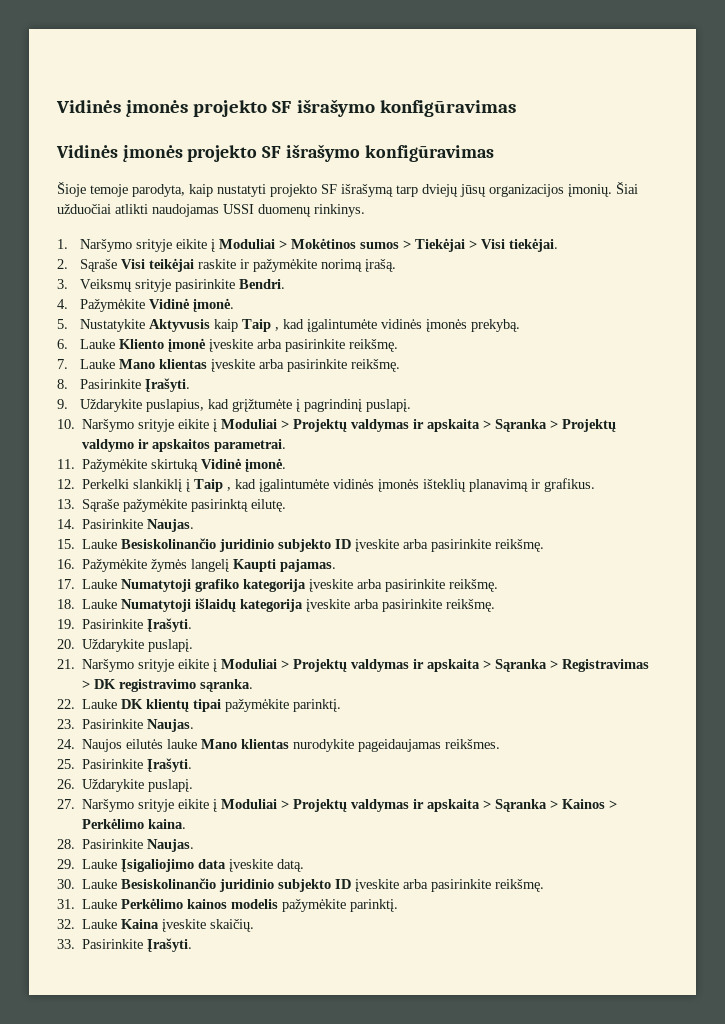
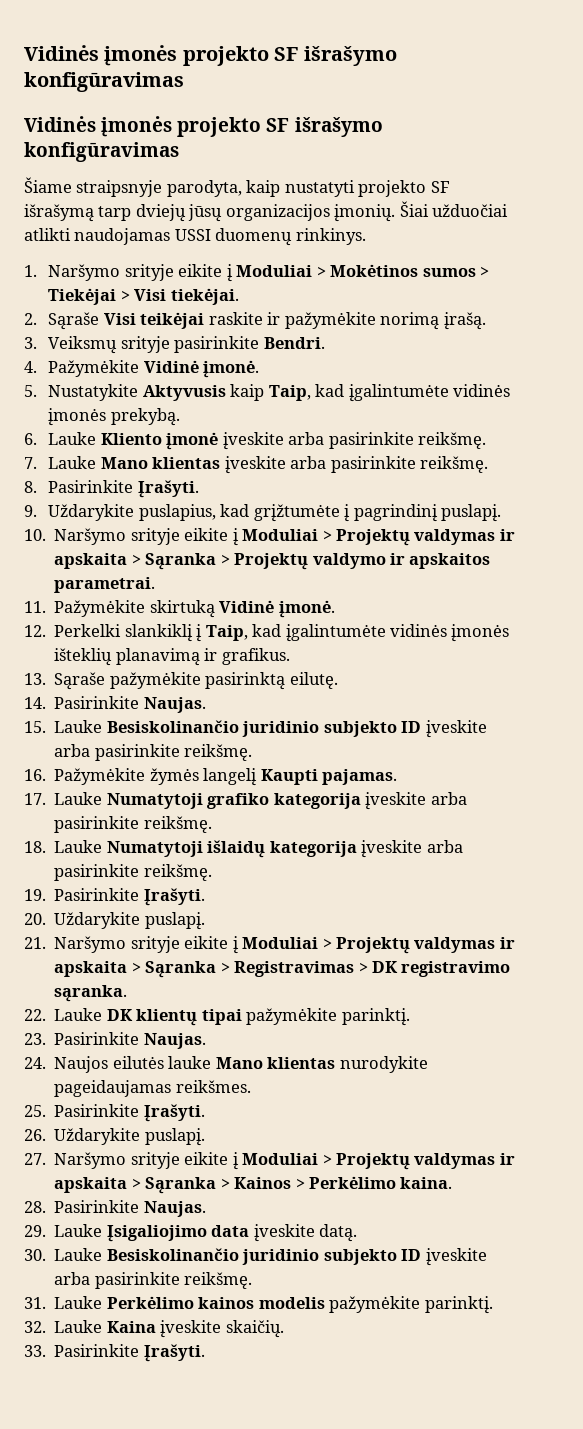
[57,182,128,197] Šioje temoje -> [24,177,163,197] Šiame straipsnyje
[242,319,280,332] Taip , -> [268,385,311,401] Taip,
[194,479,232,492] Taip , -> [205,625,248,641] Taip,

